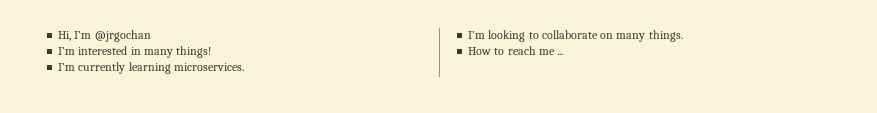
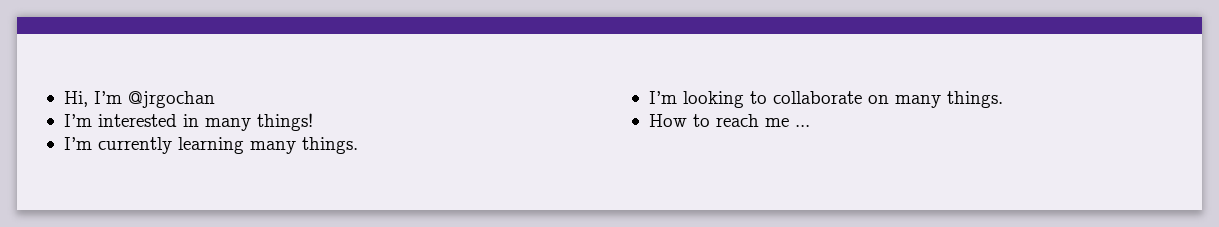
[173,63,244,71] microservices. -> [249,137,358,154] many things.

